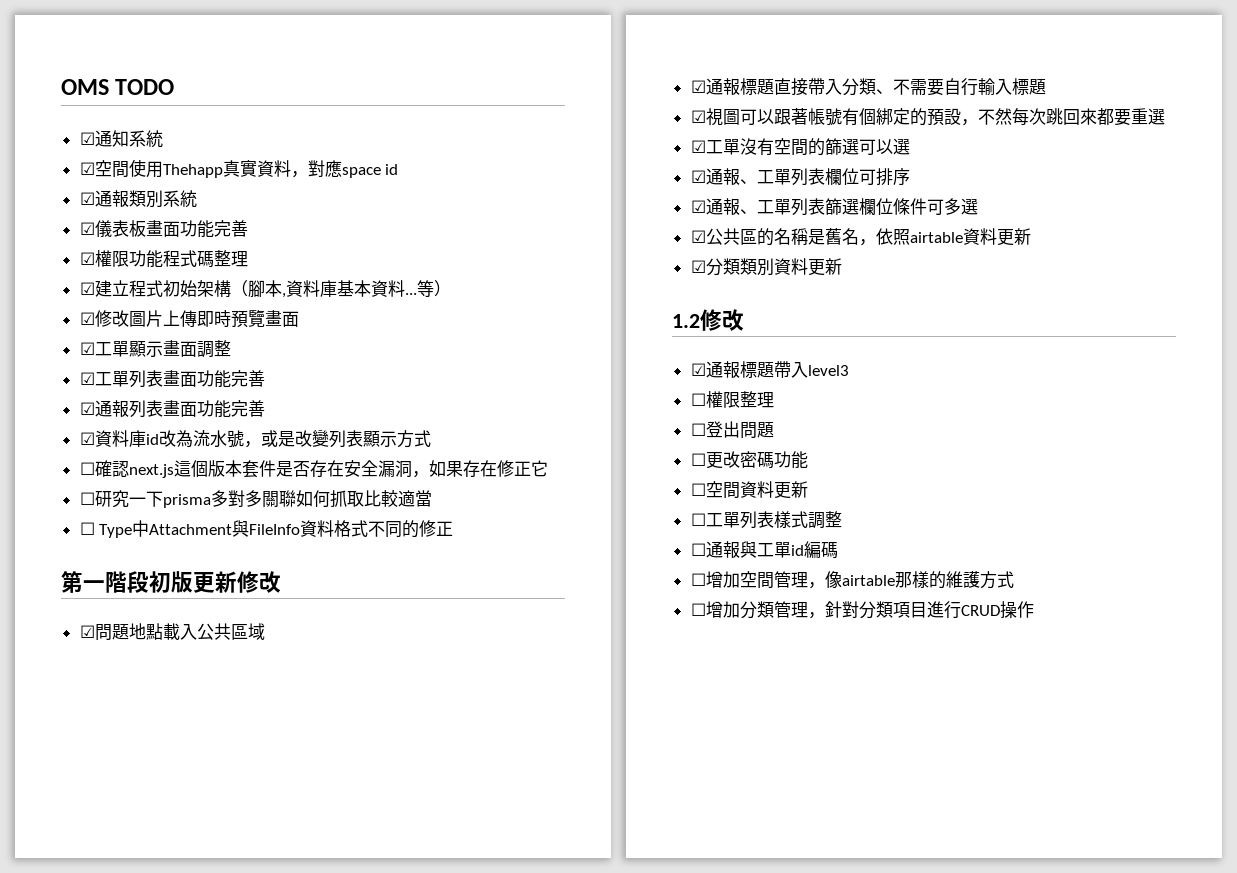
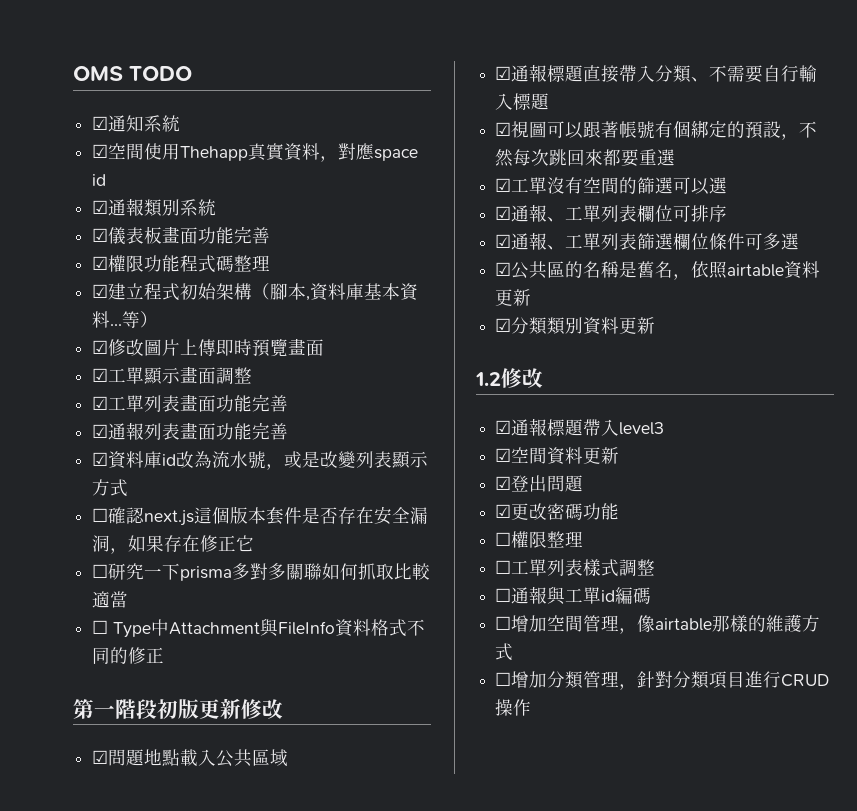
[690,391,774,408] [690,423,706,436] ☐權限整理 // ☐ -> [495,447,620,465] [495,476,512,490] ☑空間資料更新 // ☑
[690,453,706,466] ☐ -> [495,504,512,518] ☑
[705,481,808,499] 空間資料更新 -> [511,531,584,548] 權限整理

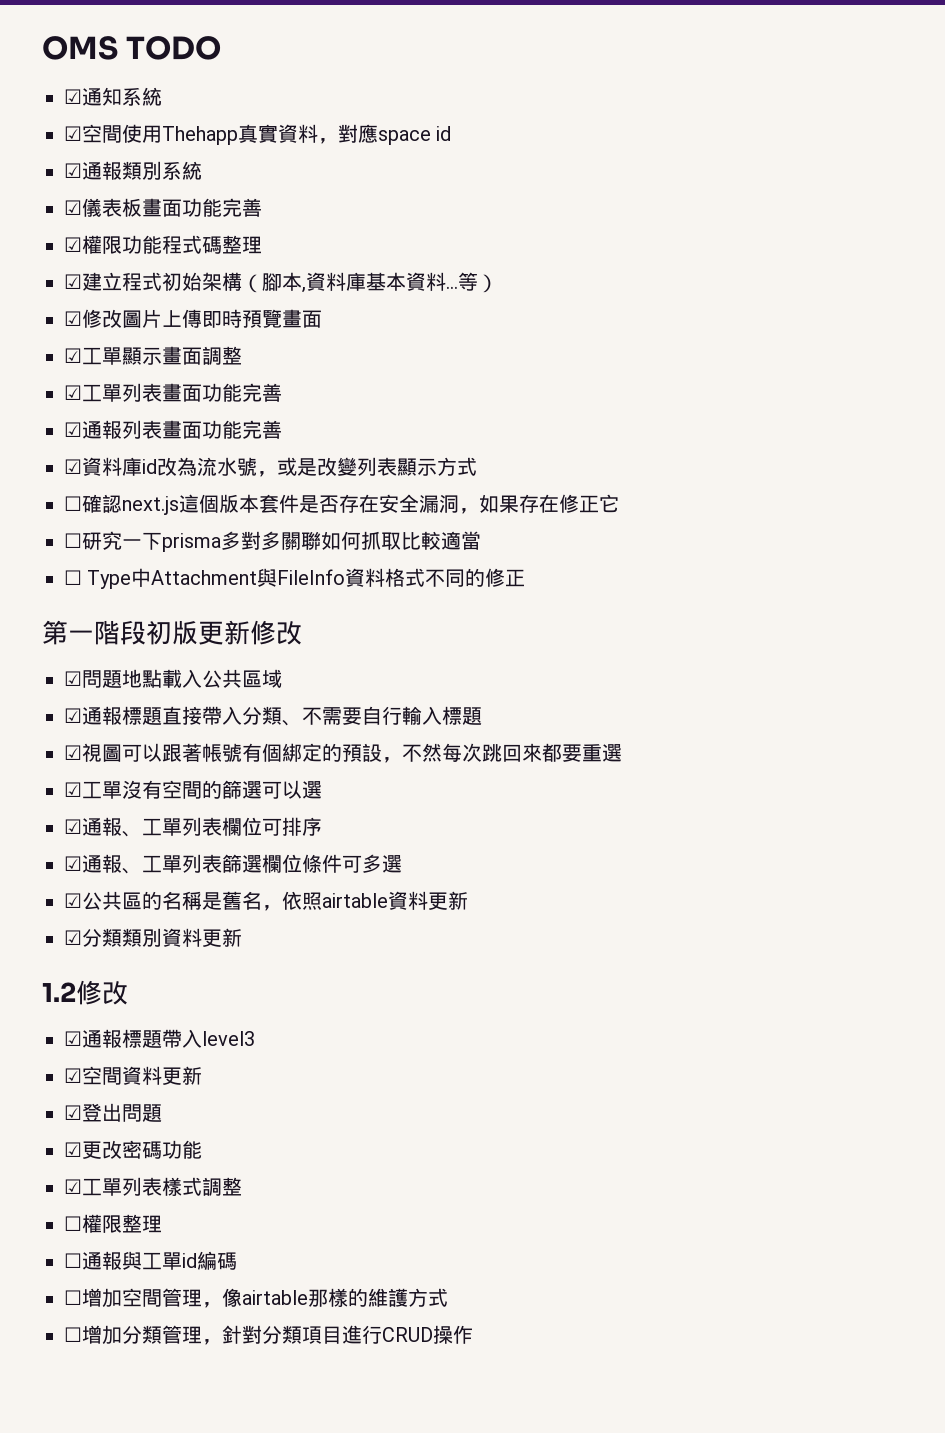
[495,531,584,548] [495,560,512,574] ☐權限整理 // ☐ -> [64,1179,82,1194] ☑
(656, 567) none -> [64,1214,162,1233] // ☐權限整理

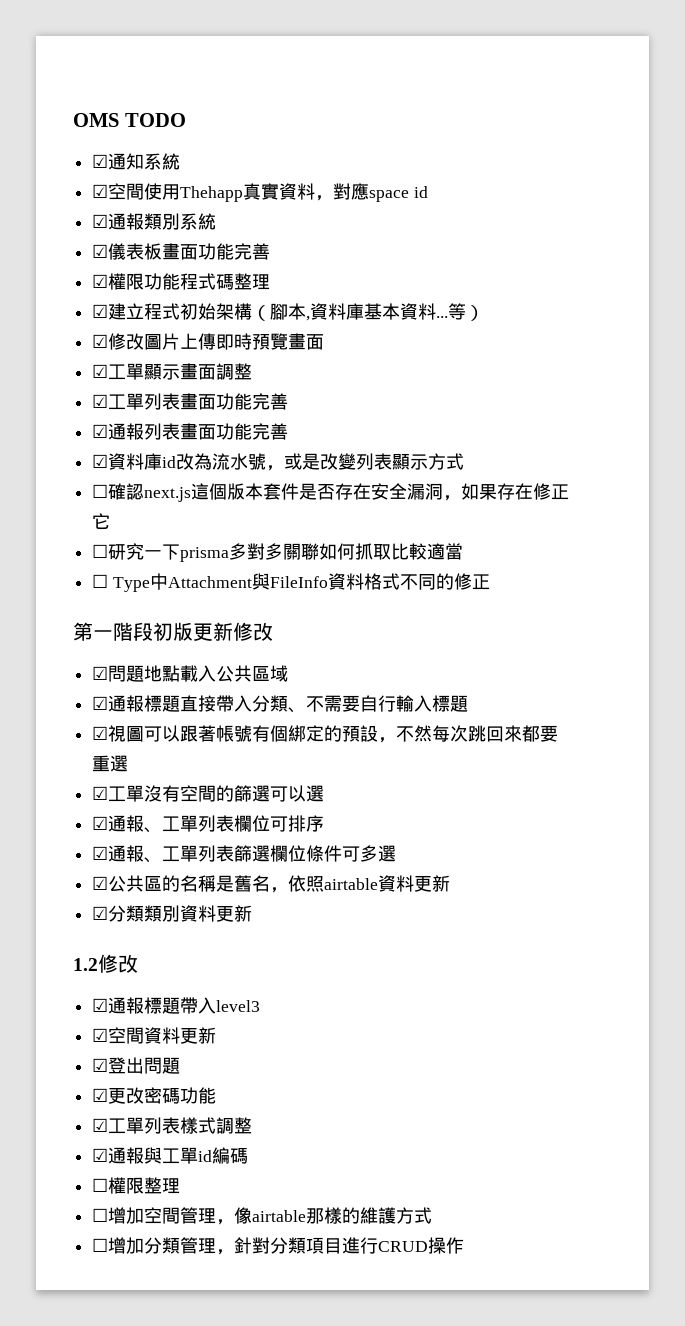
[64,1214,162,1233] [64,1253,82,1268] ☐權限整理 // ☐ -> [92,1148,109,1162] ☑
(237, 1261) none -> [92,1177,181,1194] // ☐權限整理

